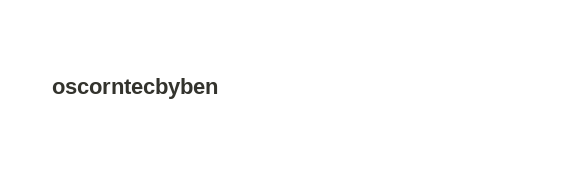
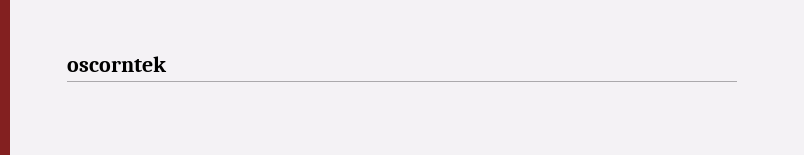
[52,78,218,99] oscorntecbyben -> [67,56,167,72] oscorntek

